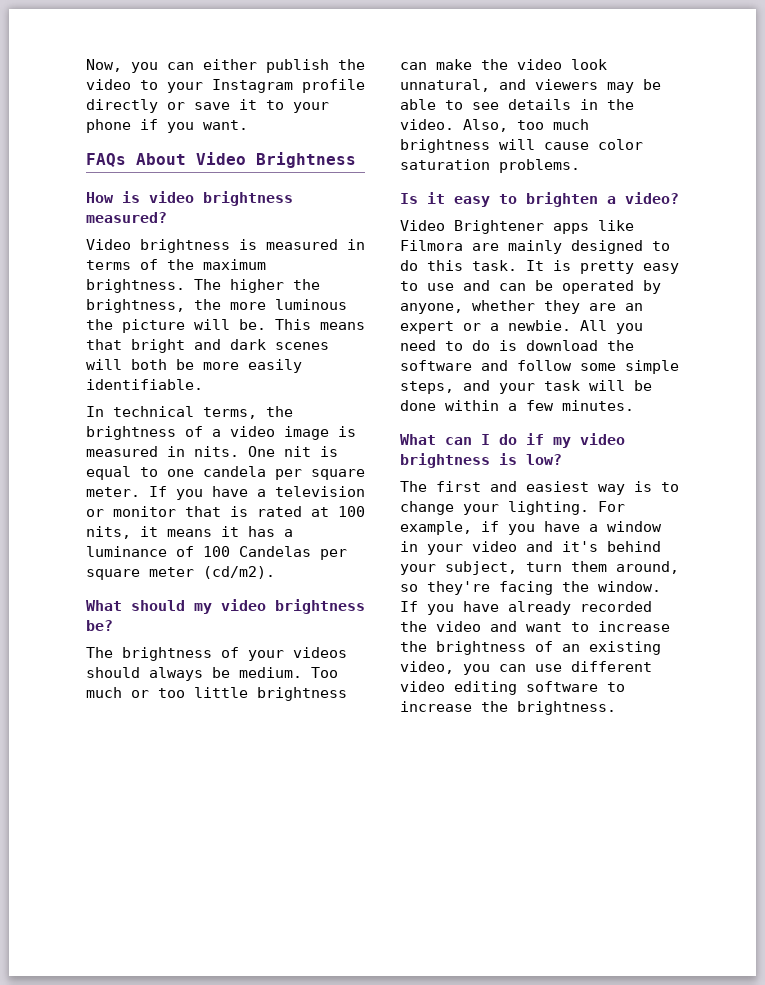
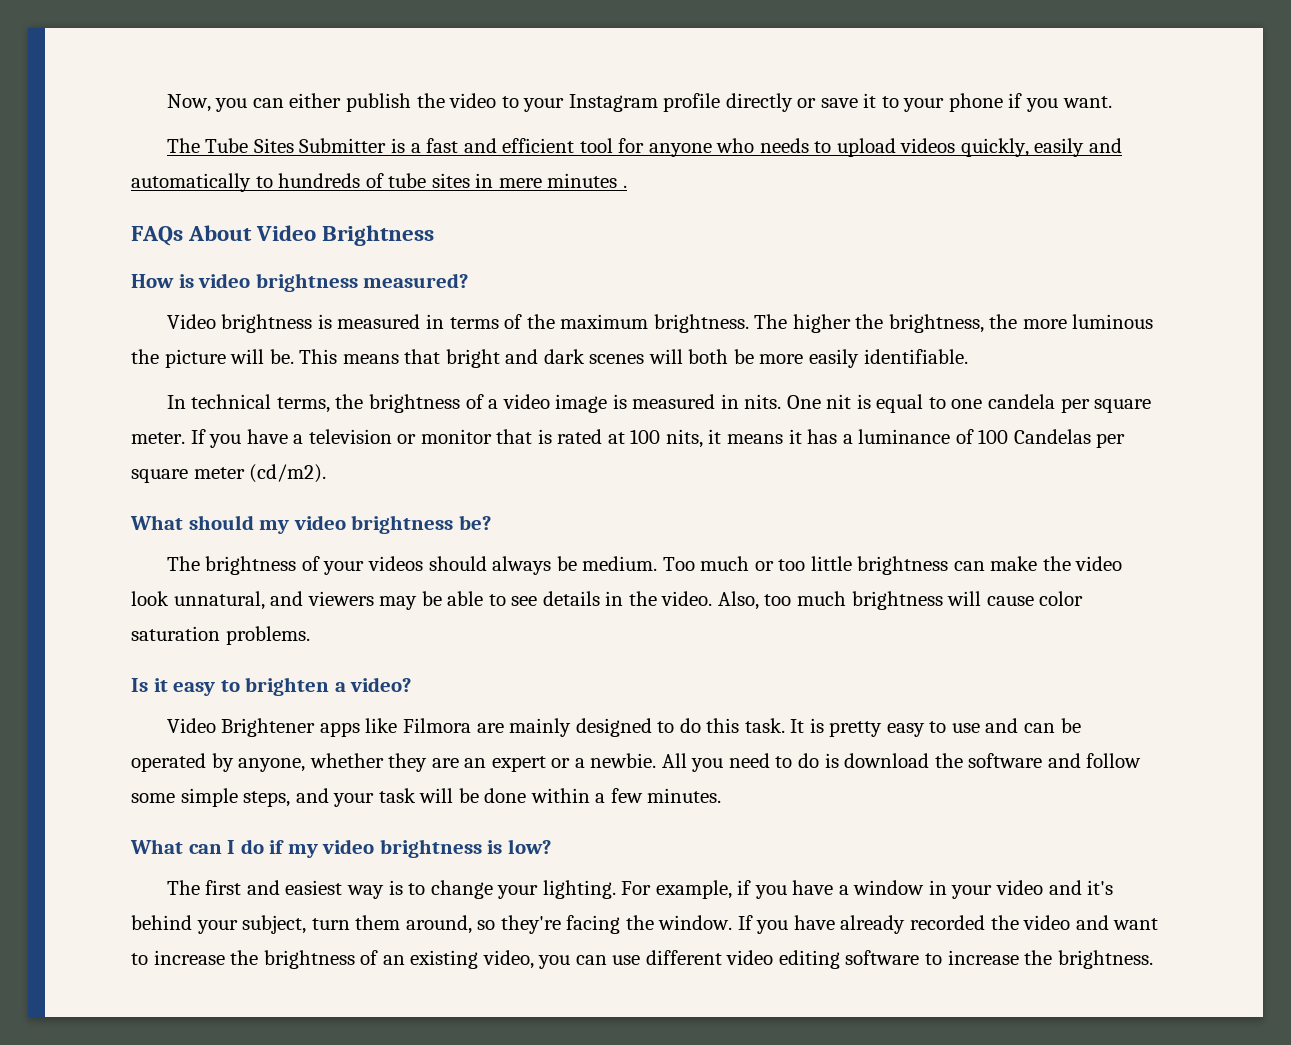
(248, 125) none -> [166,138,1122,157] [131,173,627,192] // The Tube Sites Submitter is a fast and efficient tool for anyone who needs to upload videos quickly, easily and automatically to hundreds of tube sites in mere minutes .

